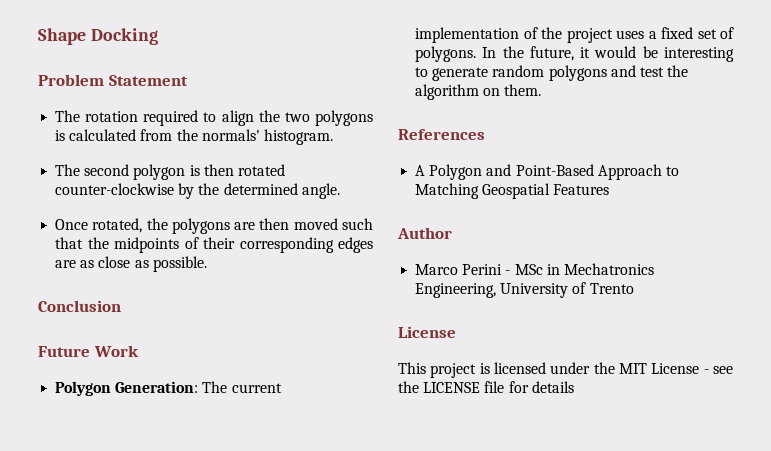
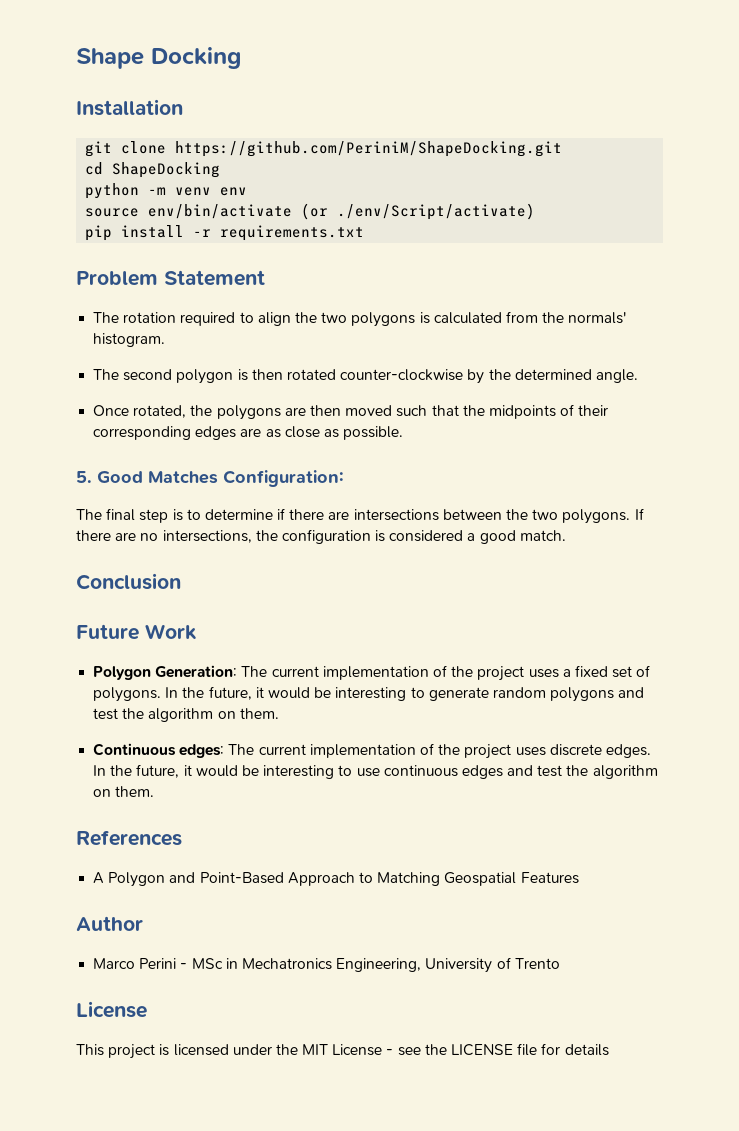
(158, 36) none -> [76,99,183,116] [85,141,563,157] [85,162,221,178] [85,183,248,199] [85,203,536,220] [85,225,365,241] // Installation // git clone https://github.com/PeriniM/ShapeDocking.git // cd ShapeDocking // python -m venv env // source env/bin/activate (or ./env/Script/activate) // pip install -r requirements.txt
(207, 264) none -> [76,470,344,487] [76,508,644,524] [76,529,566,544] // 5. Good Matches Configuration: // The final step is to determine if there are intersections between the two polygons. If there are no intersections, the configuration is considered a good match.
(542, 90) none -> [93,743,651,759] [93,764,658,779] [93,786,155,797] // Continuous edges: The current implementation of the project uses discrete edges. In the future, it would be interesting to use continuous edges and test the algorithm on them.

